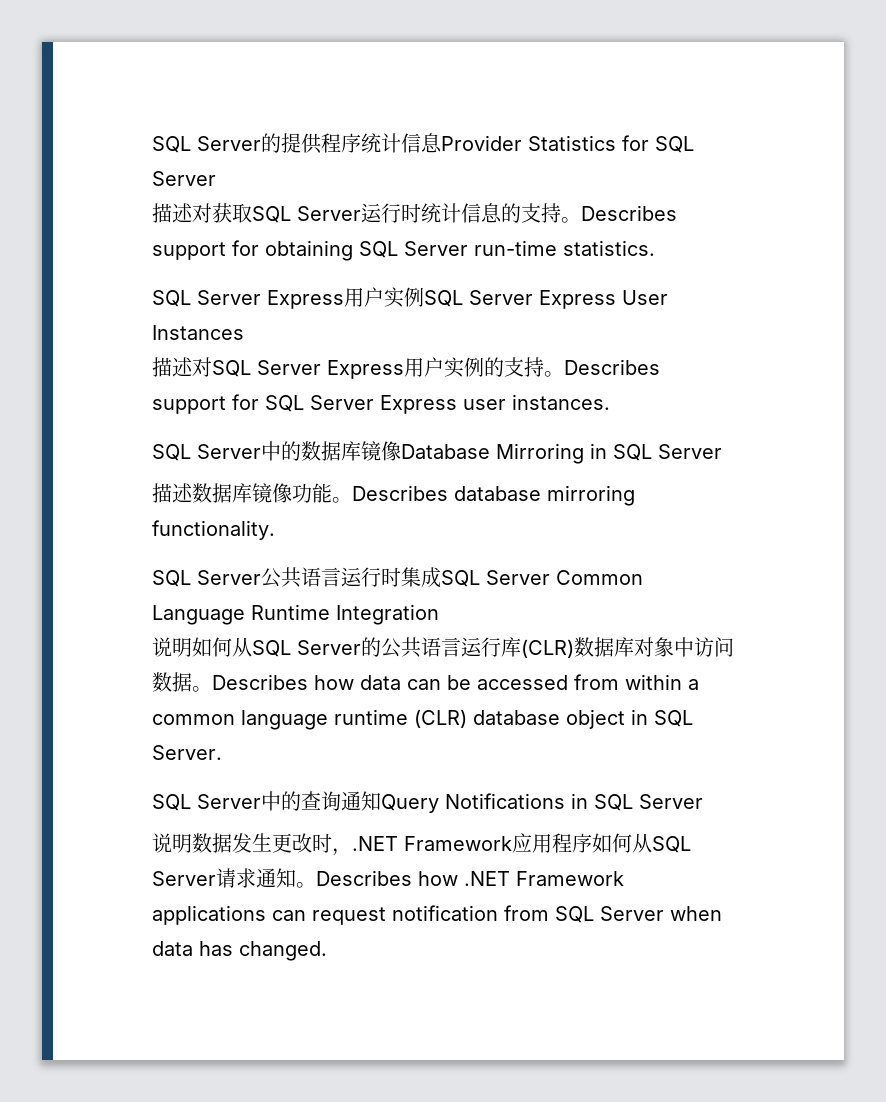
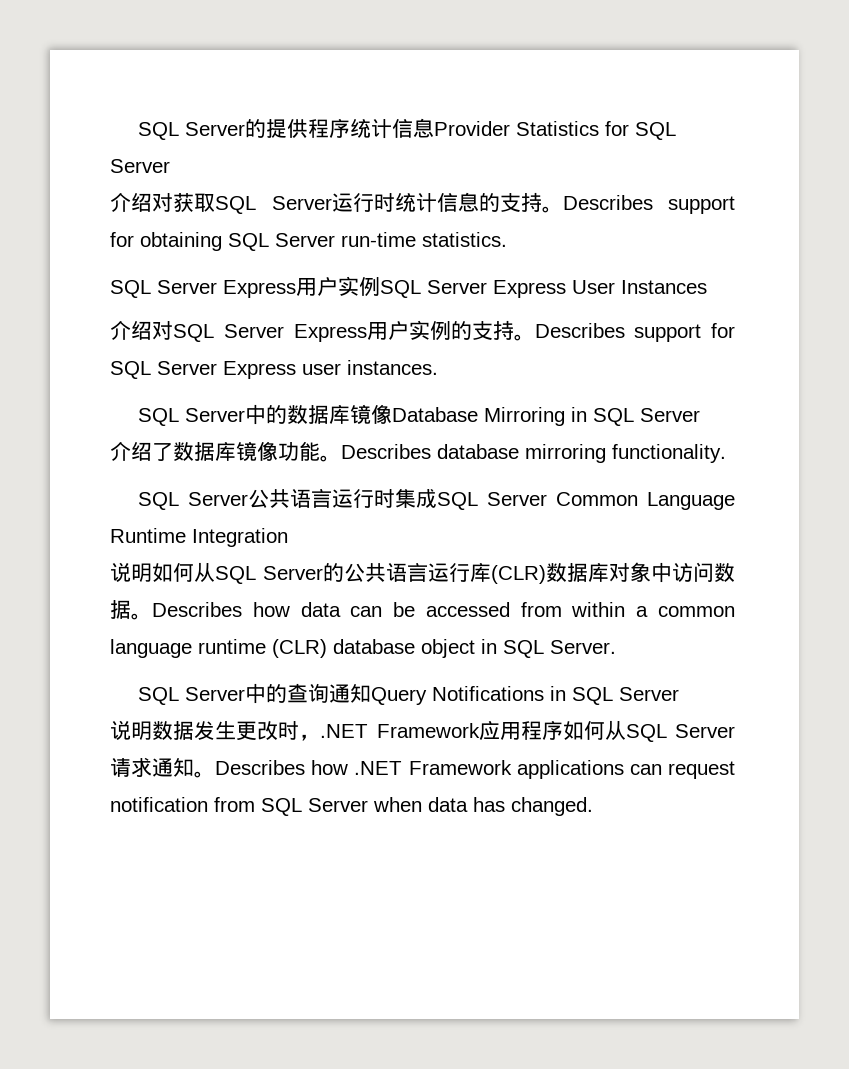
[152,203,193,223] 描述 -> [110,193,152,212] 介绍
[152,357,193,377] 描述 -> [110,321,152,340] 介绍
[152,483,193,503] 描述 -> [110,442,173,461] 介绍了

